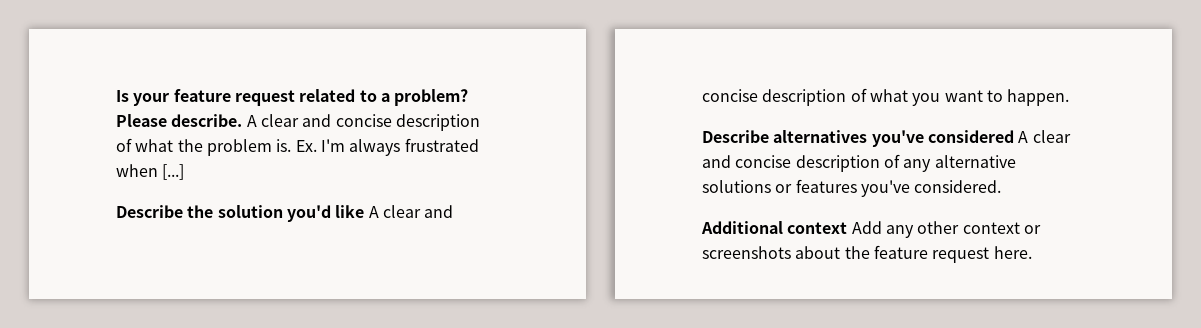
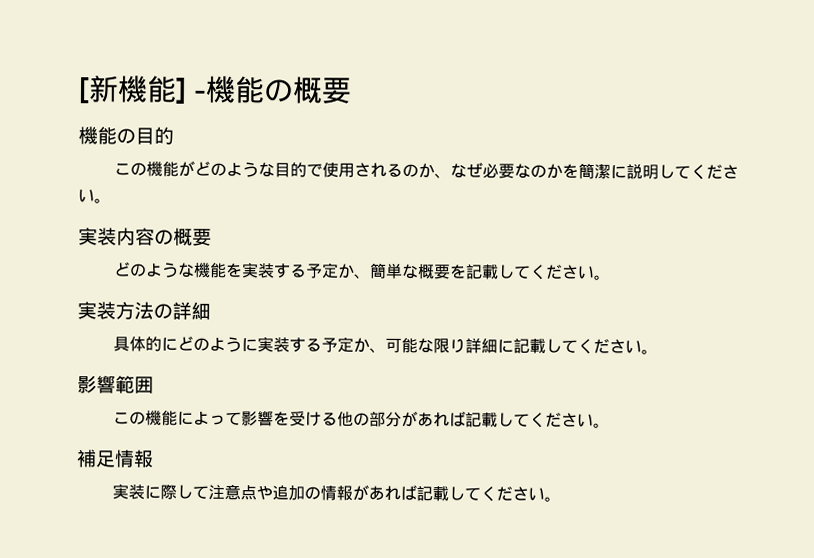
[116,89,469,106] [116,114,480,131] [116,138,479,156] [116,164,185,180] [116,205,454,222] [702,88,1070,106] [702,130,1071,147] [702,154,1016,172] [702,179,1002,197] [701,221,1041,238] [702,245,1032,263] Is your feature request related to a problem? Please describe. A clear and concise description of what the problem is. Ex. I'm always frustrated when [...] // Describe the solution you'd like A clear and concise description of what you want to happen. // Describe alternatives you've considered A clear and concise description of any alternative solutions or features you've considered. // Additional context Add any other context or screenshots about the feature request here. -> [78,75,352,104] [78,126,174,145] [114,160,740,180] [78,189,111,204] [78,227,212,246] [114,261,612,281] [77,301,211,320] [113,335,659,355] [77,375,154,394] [113,409,611,429] [76,449,154,468] [112,483,562,502] [新機能] -機能の概要 // 機能の目的 // この機能がどのような目的で使用されるのか、なぜ必要なのかを簡潔に説明してください。 // 実装内容の概要 // どのような機能を実装する予定か、簡単な概要を記載してください。 // 実装方法の詳細 // 具体的にどのように実装する予定か、可能な限り詳細に記載してください。 // 影響範囲 // この機能によって影響を受ける他の部分があれば記載してください。 // 補足情報 // 実装に際して注意点や追加の情報があれば記載してください。

